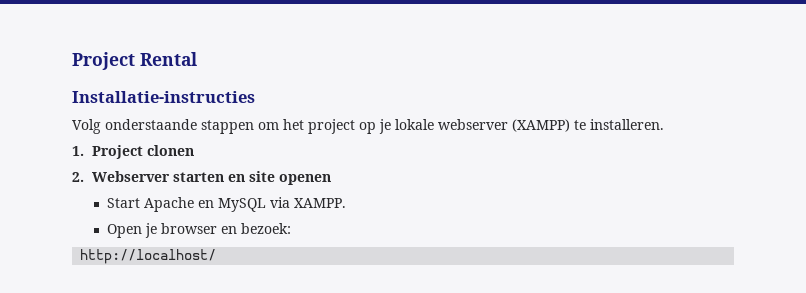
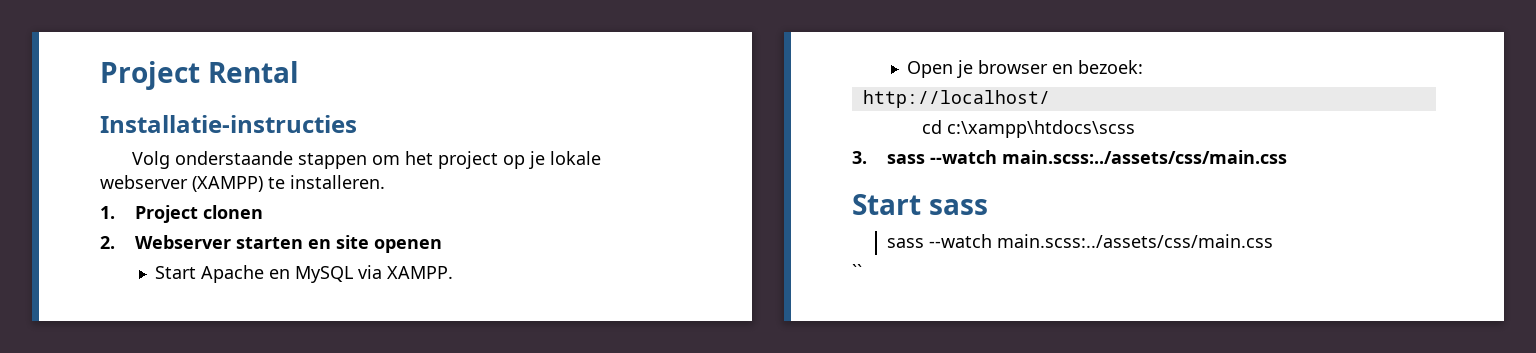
(217, 256) none -> [922,120,1136,138] [852,150,1288,164] [852,194,988,215] [887,234,1274,248] [852,264,862,278] // cd c:\xampp\htdocs\scss // 3. sass --watch main.scss:../assets/css/main.css // Start sass // sass --watch main.scss:../assets/css/main.css // ``

